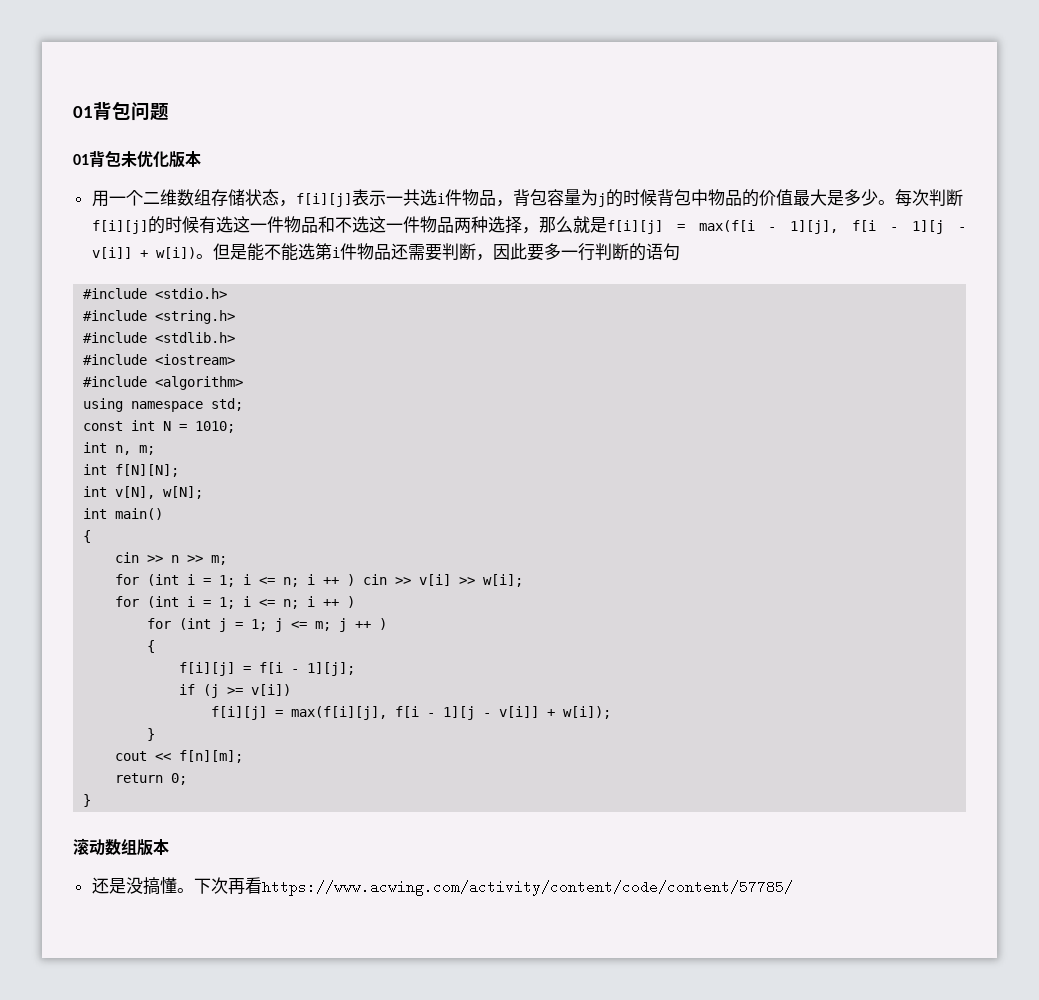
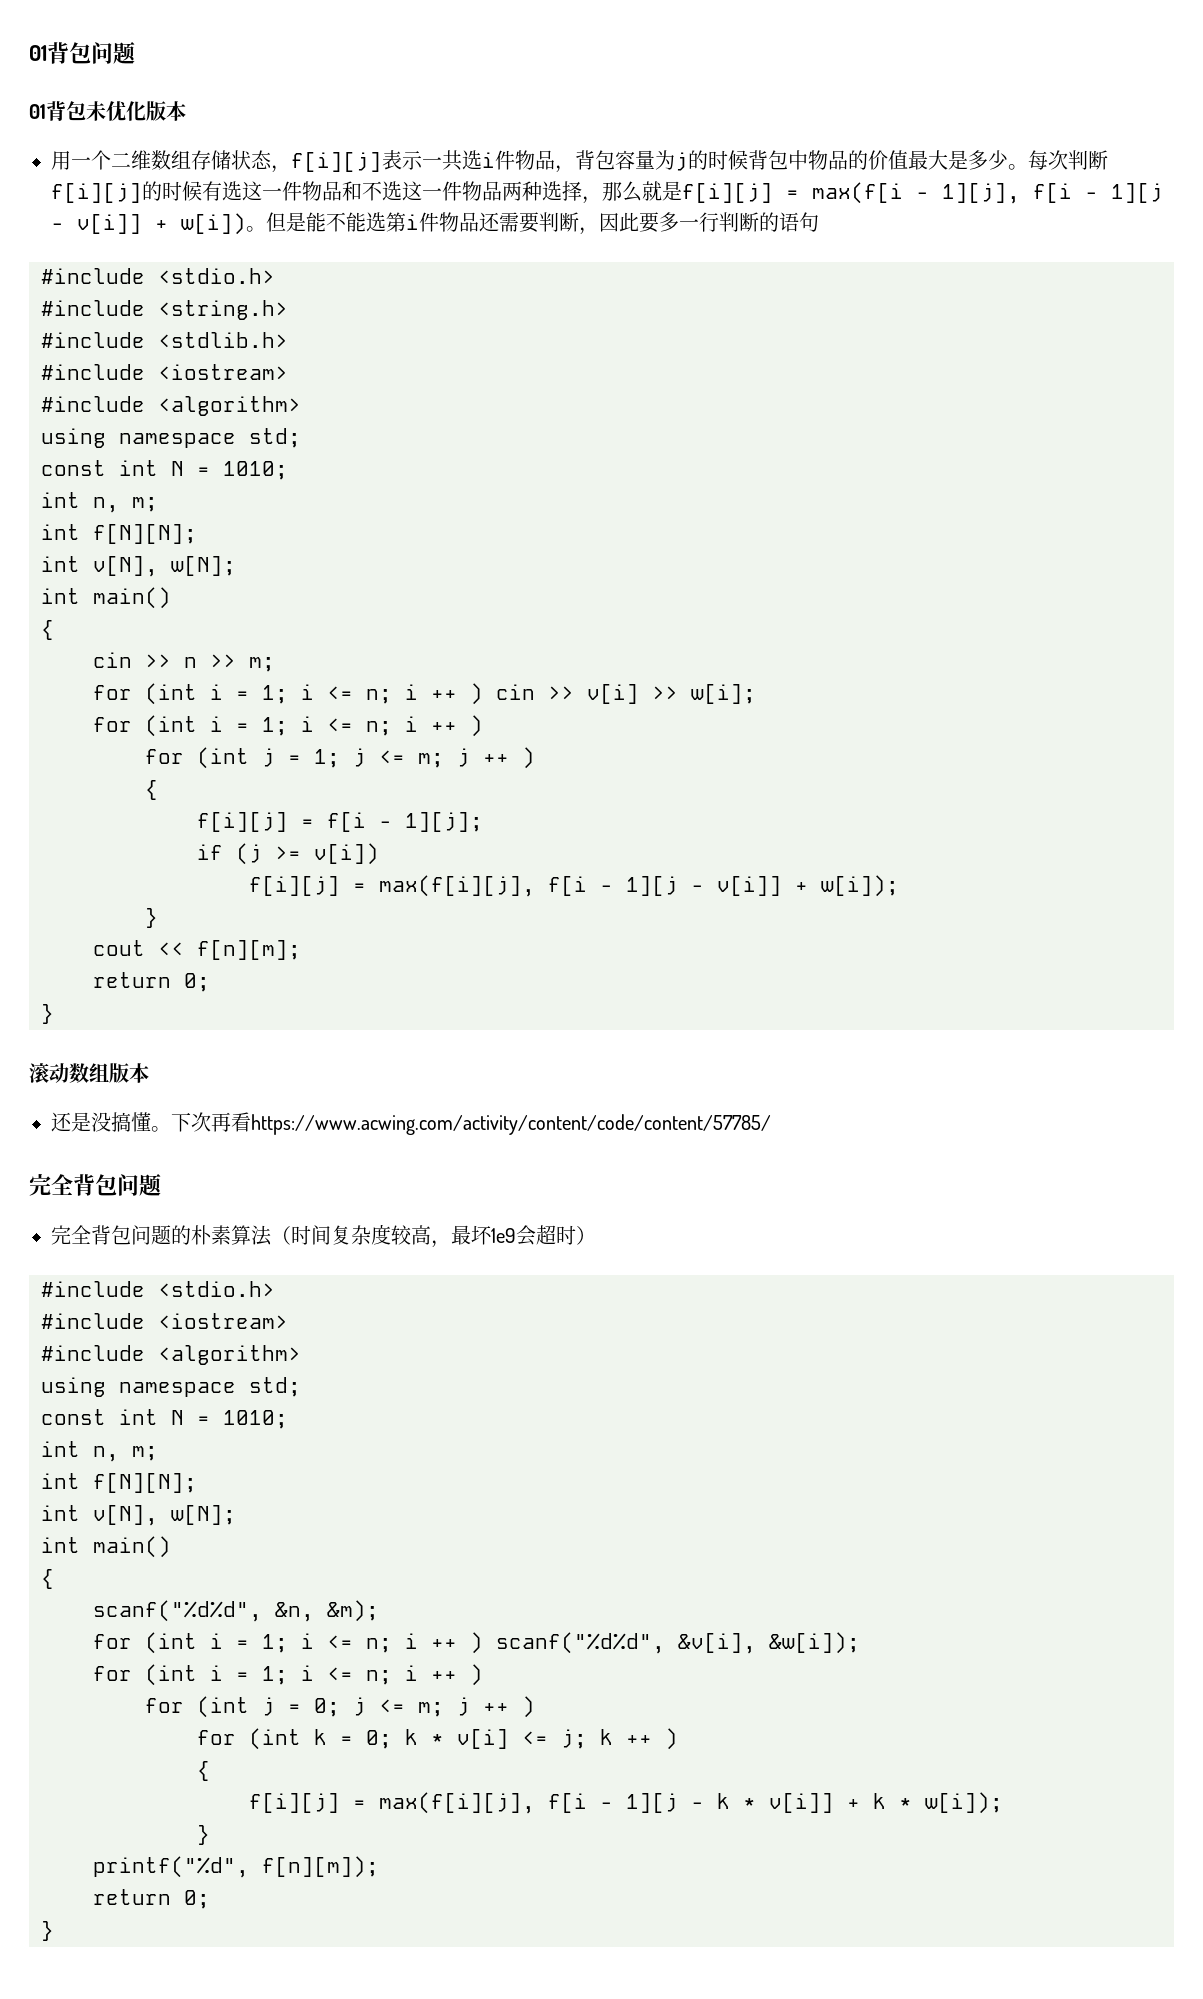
(793, 888) none -> [29,1173,161,1196] [51,1224,596,1248] [41,1281,275,1297] [41,1313,288,1329] [41,1345,301,1365] [41,1377,301,1397] [41,1409,288,1429] [41,1441,158,1462] [41,1473,197,1493] [41,1505,236,1526] [41,1536,171,1558] [41,1569,54,1589] [93,1600,379,1622] [93,1632,860,1654] [93,1664,483,1686] [145,1696,535,1718] [197,1728,678,1750] [197,1761,210,1781] [249,1792,1003,1814] [197,1825,210,1845] [93,1856,379,1878] [93,1889,210,1909] [41,1921,54,1941] // 完全背包问题 // 完全背包问题的朴素算法（时间复杂度较高，最坏1e9会超时） // #include <stdio.h> // #include <iostream> // #include <algorithm> // using namespace std; // const int N = 1010; // int n, m; // int f[N][N]; // int v[N], w[N]; // int main() // { // scanf("%d%d", &n, &m); // for (int i = 1; i <= n; i ++ ) scanf("%d%d", &v[i], &w[i]); // for (int i = 1; i <= n; i ++ ) // for (int j = 0; j <= m; j ++ ) // for (int k = 0; k * v[i] <= j; k ++ ) // { // f[i][j] = max(f[i][j], f[i - 1][j - k * v[i]] + k * w[i]); // } // printf("%d", f[n][m]); // return 0; // }

